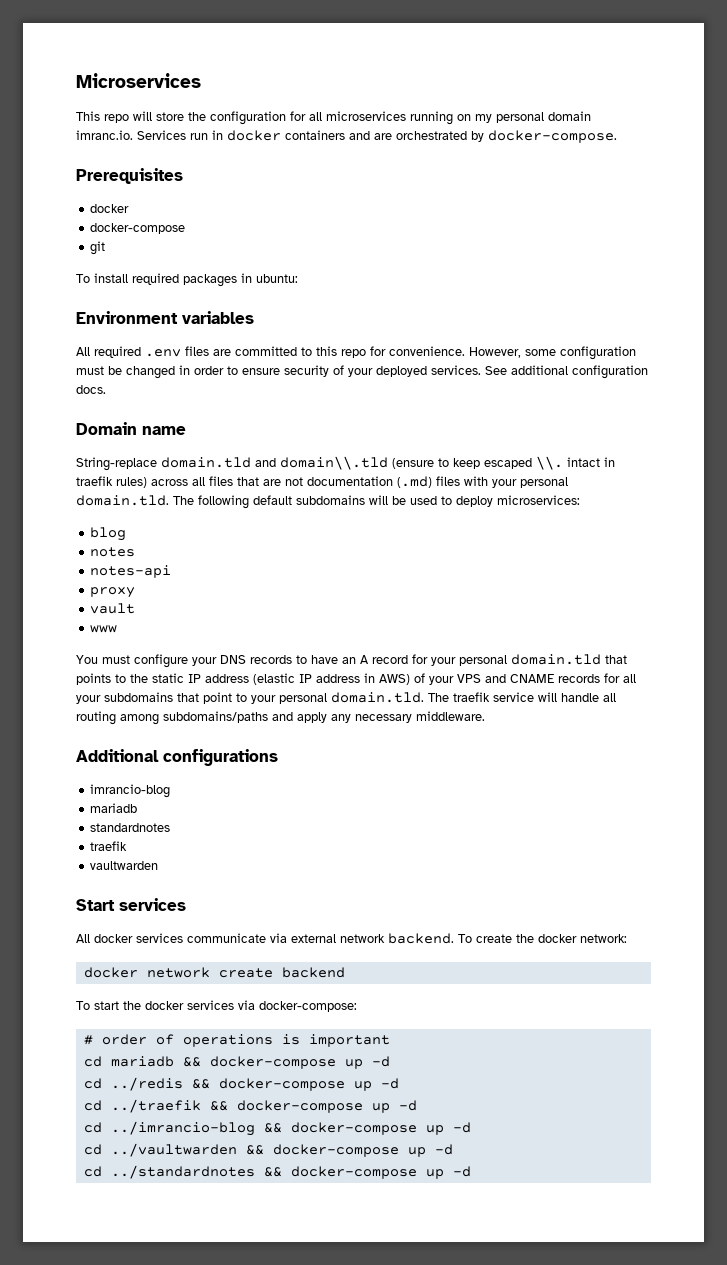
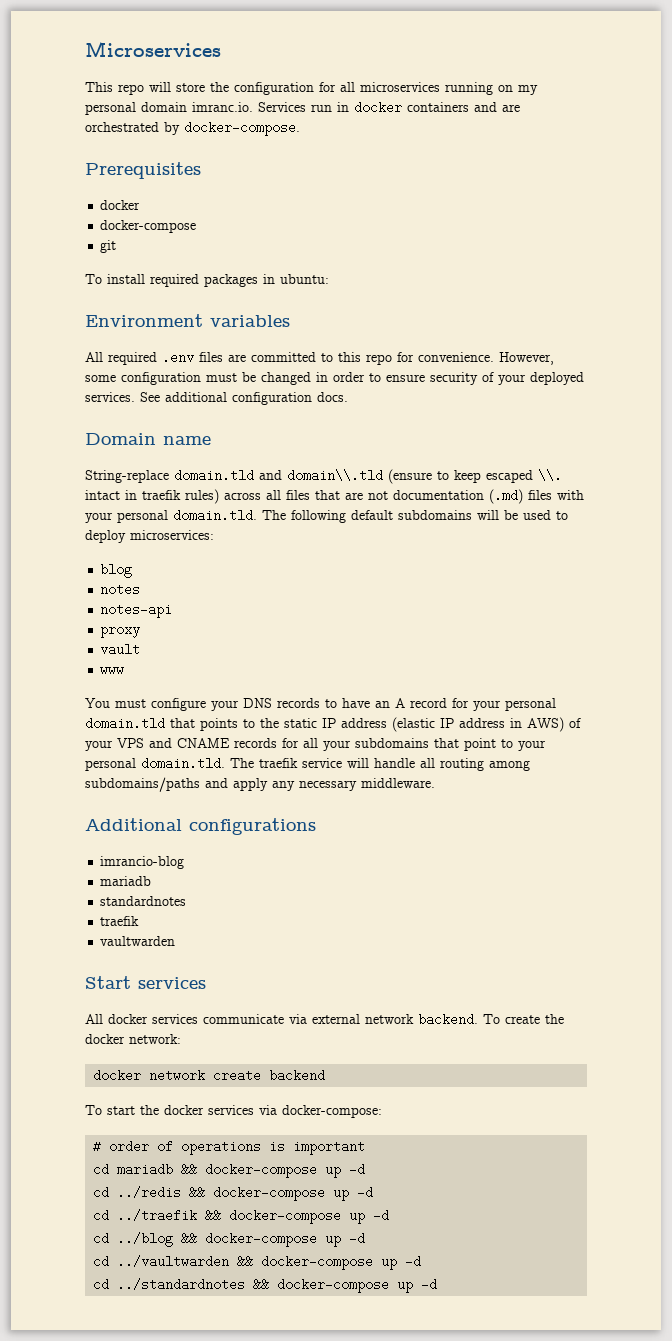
[110,1121,255,1136] ../imrancio-blog -> [117,1232,174,1247] ../blog

